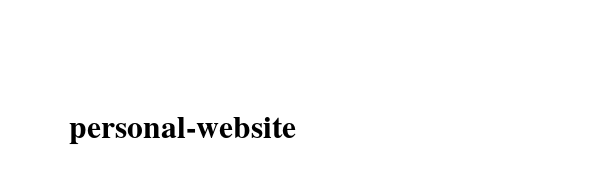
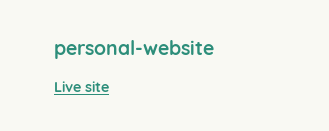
(296, 131) none -> [54,81,109,92] // Live site

